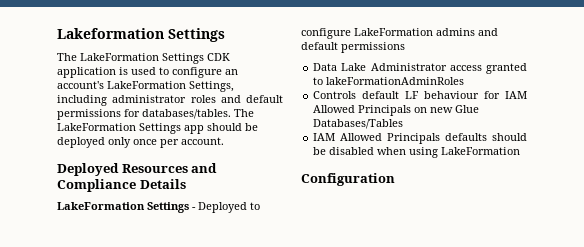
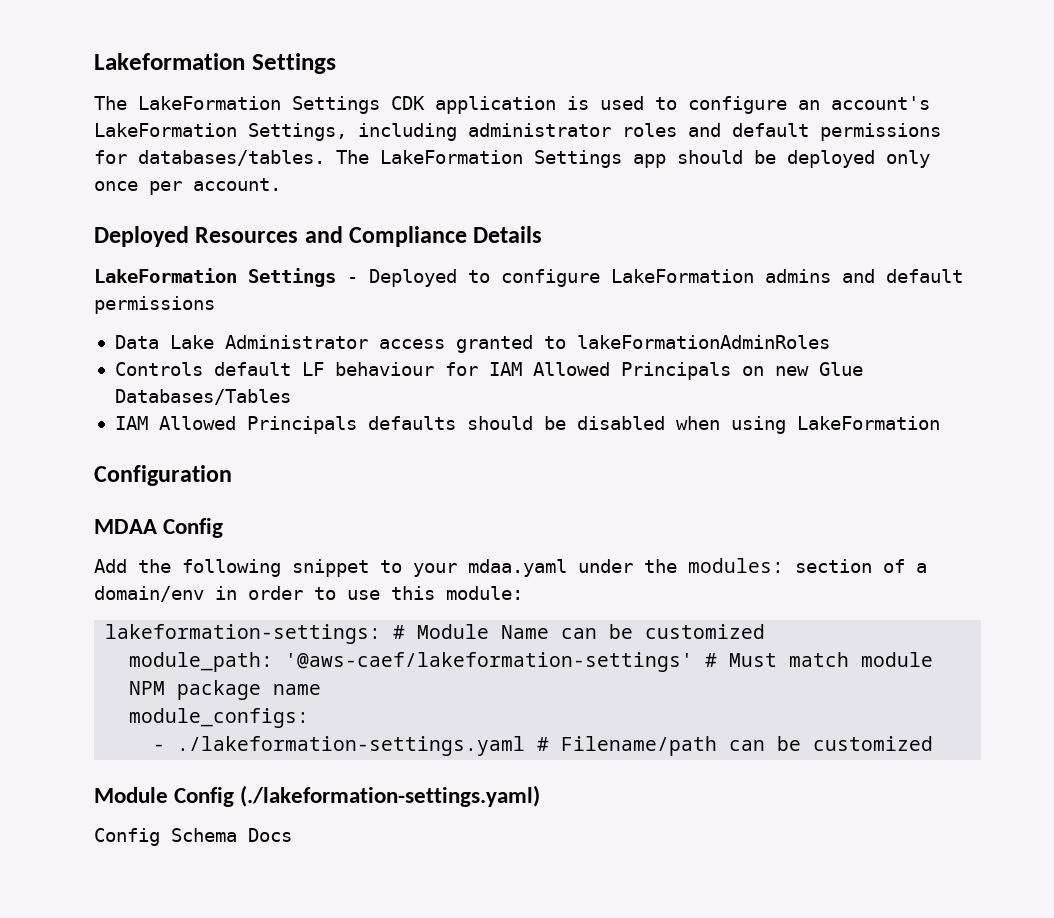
(395, 179) none -> [94,518,224,538] [94,558,927,577] [94,586,523,602] [105,624,766,644] [129,652,934,672] [129,680,322,700] [129,708,310,728] [153,736,934,756] [94,785,541,807] [94,828,292,846] // MDAA Config // Add the following snippet to your mdaa.yaml under the modules: section of a domain/env in order to use this module: // lakeformation-settings: # Module Name can be customized // module_path: '@aws-caef/lakeformation-settings' # Must match module NPM package name // module_configs: // - ./lakeformation-settings.yaml # Filename/path can be customized // Module Config (./lakeformation-settings.yaml) // Config Schema Docs

